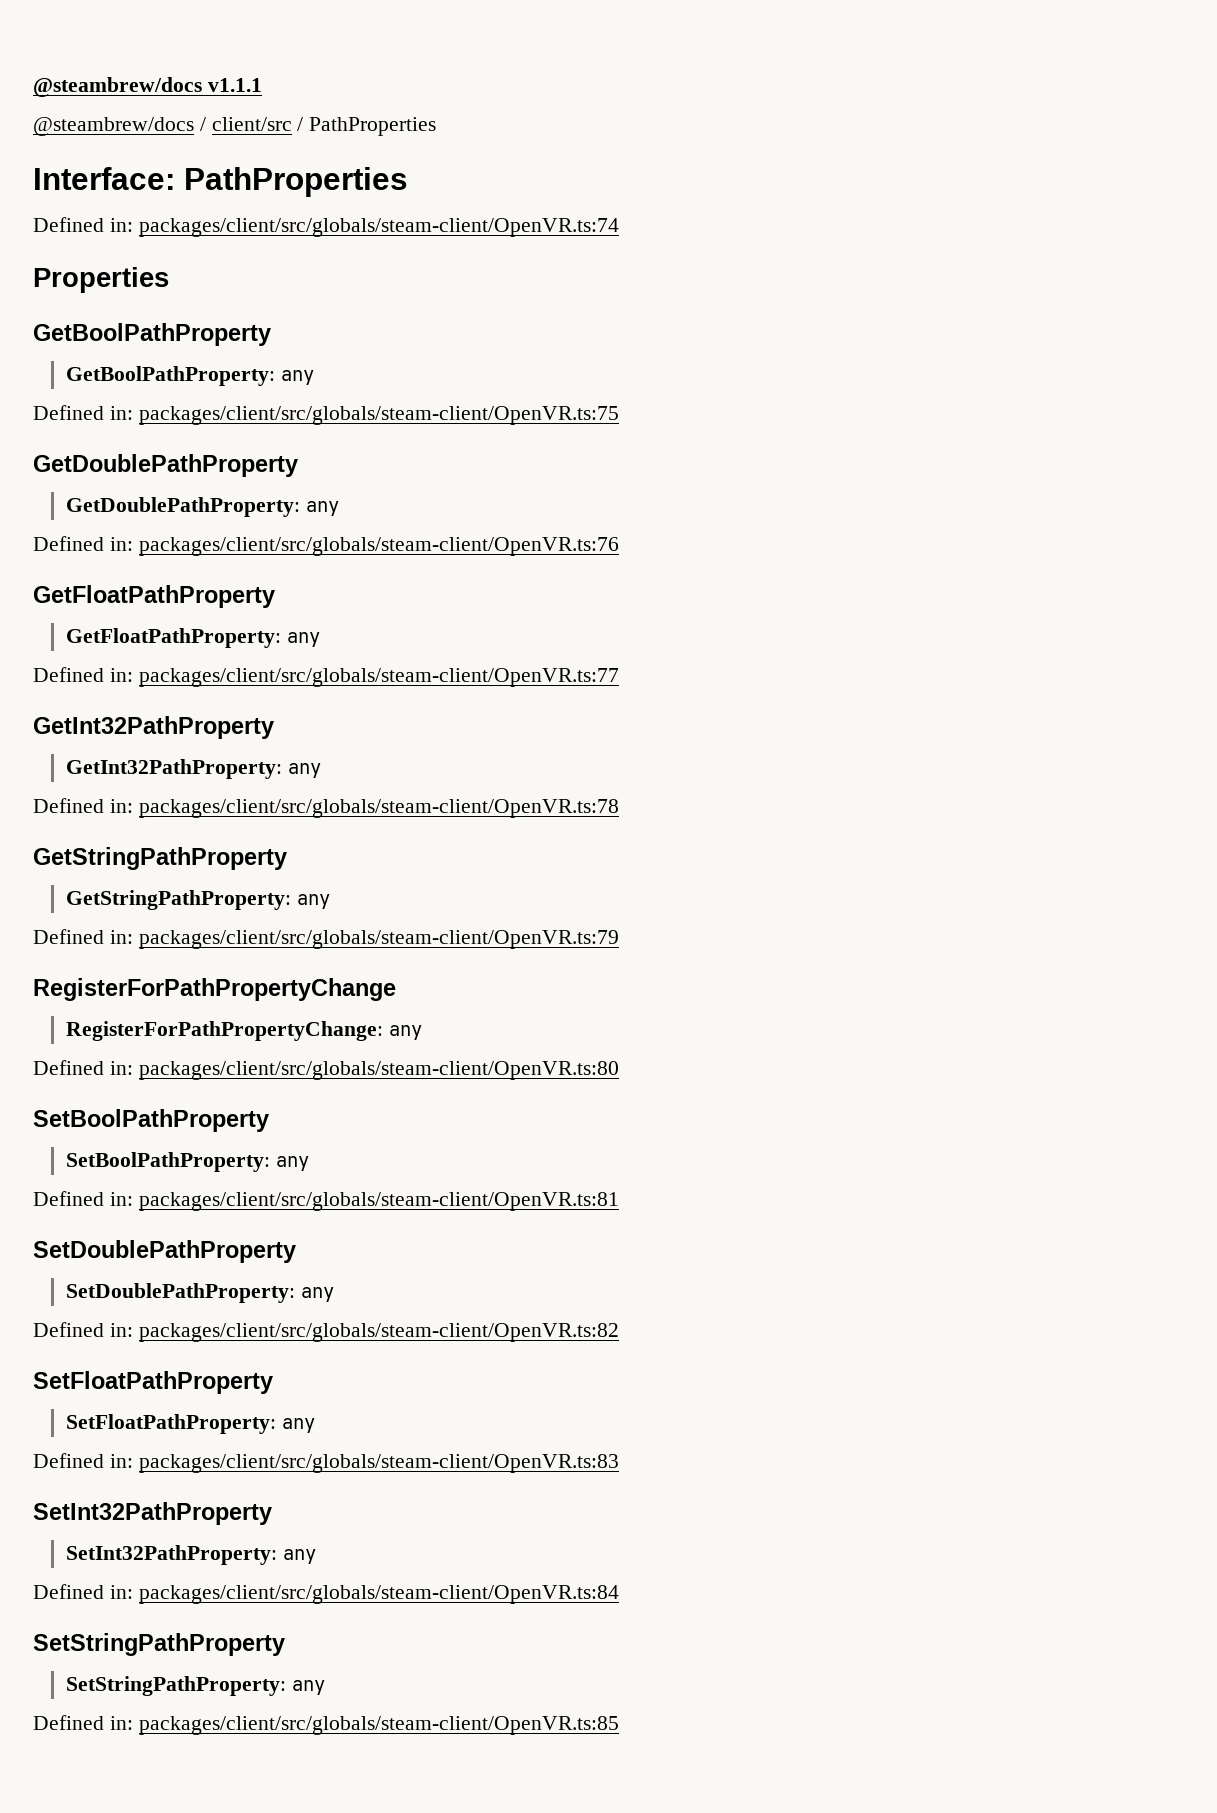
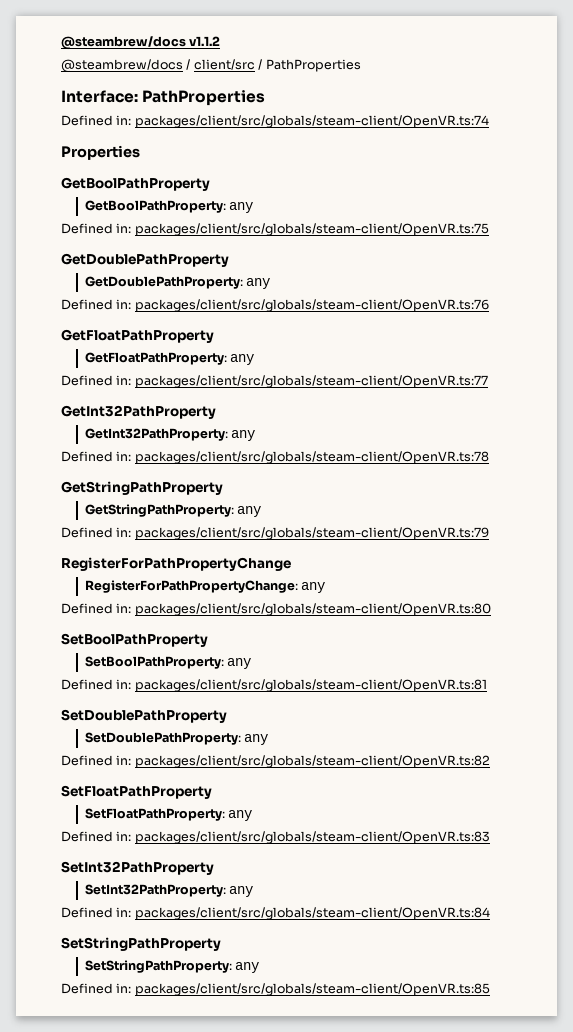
[33,77,262,97] @steambrew/docs v1.1.1 -> [61,36,221,50] @steambrew/docs v1.1.2

